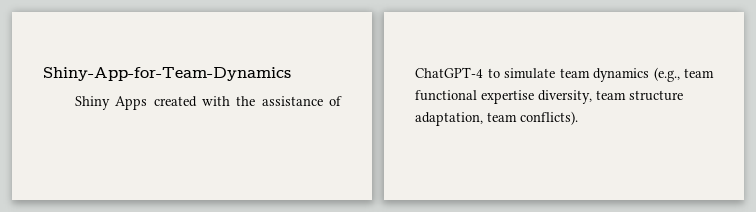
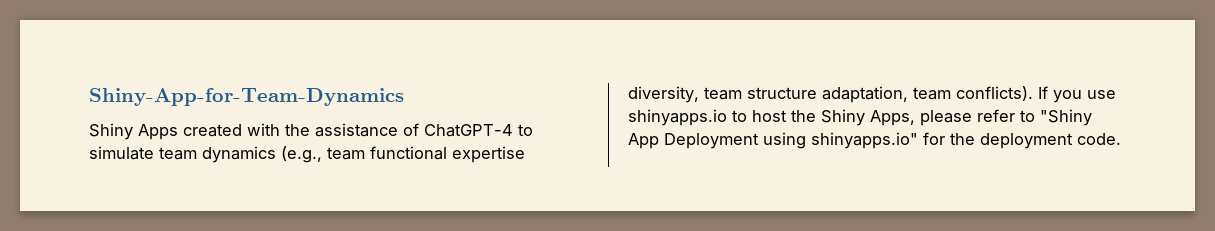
(578, 118) none -> [1038,86,1116,103] [628,109,1092,126] [628,132,1121,149] If you use shinyapps.io to host the Shiny Apps, please refer to "Shiny App Deployment using shinyapps.io" for the deployment code.

